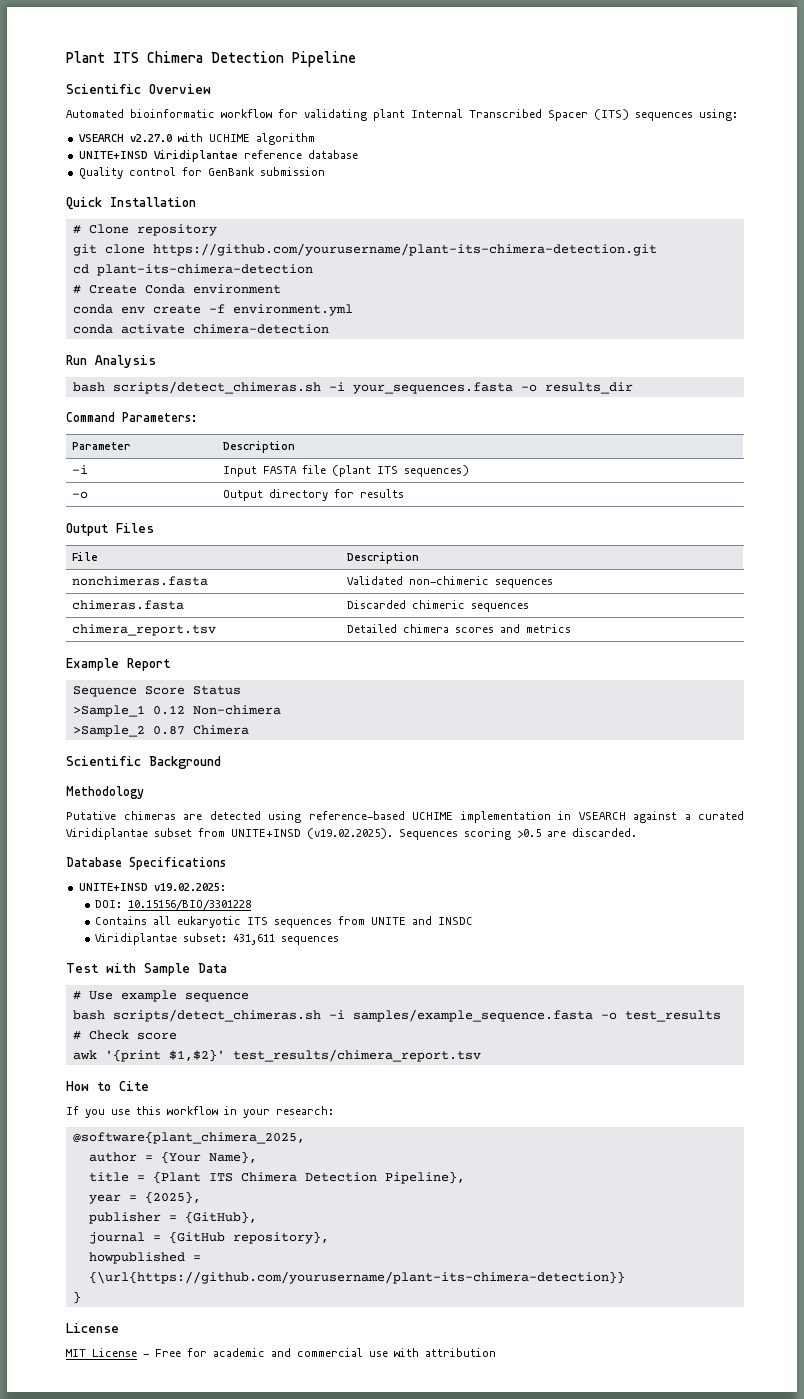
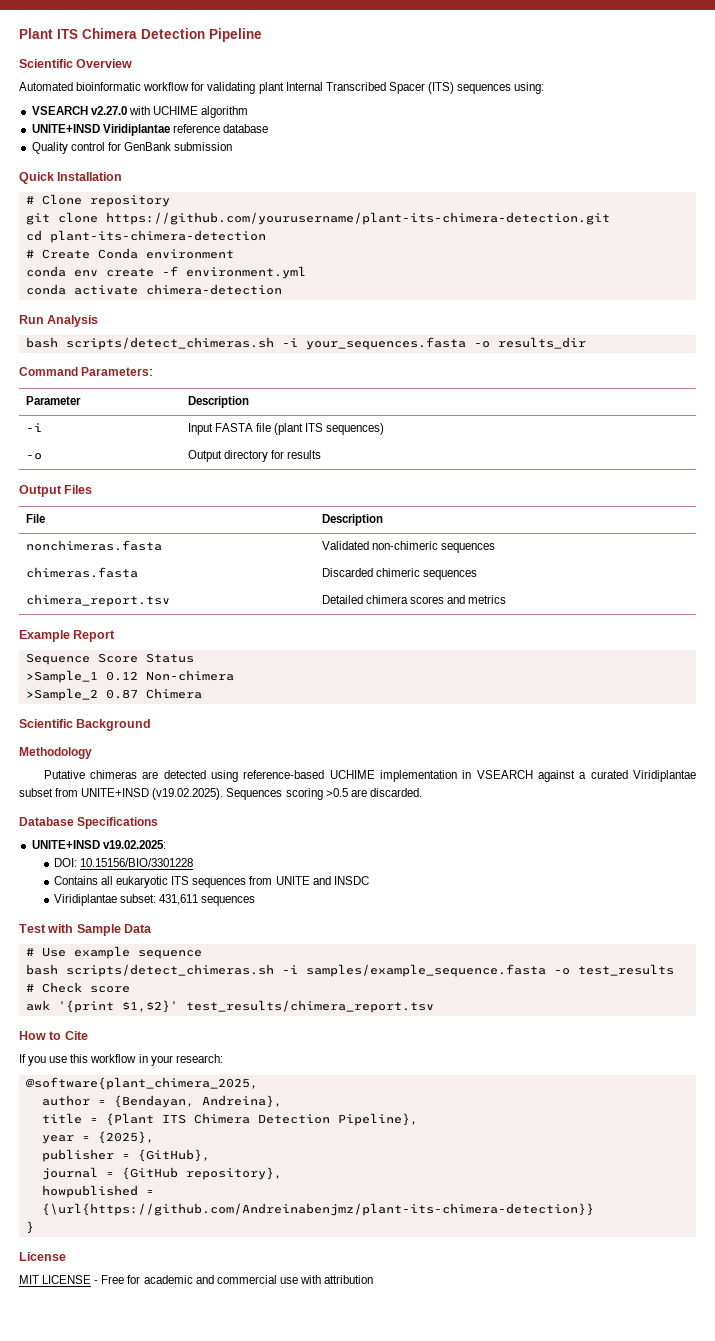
[160,1151,257,1164] {Your Name}, -> [113,1095,282,1108] {Bendayan, Andreina},
[88,1271,625,1284] {\url{https://github.com/yourusername/plant-its-chimera-detection}} -> [41,1203,594,1216] {\url{https://github.com/Andreinabenjmz/plant-its-chimera-detection}}
[92,1348,137,1357] License -> [42,1275,92,1284] LICENSE

